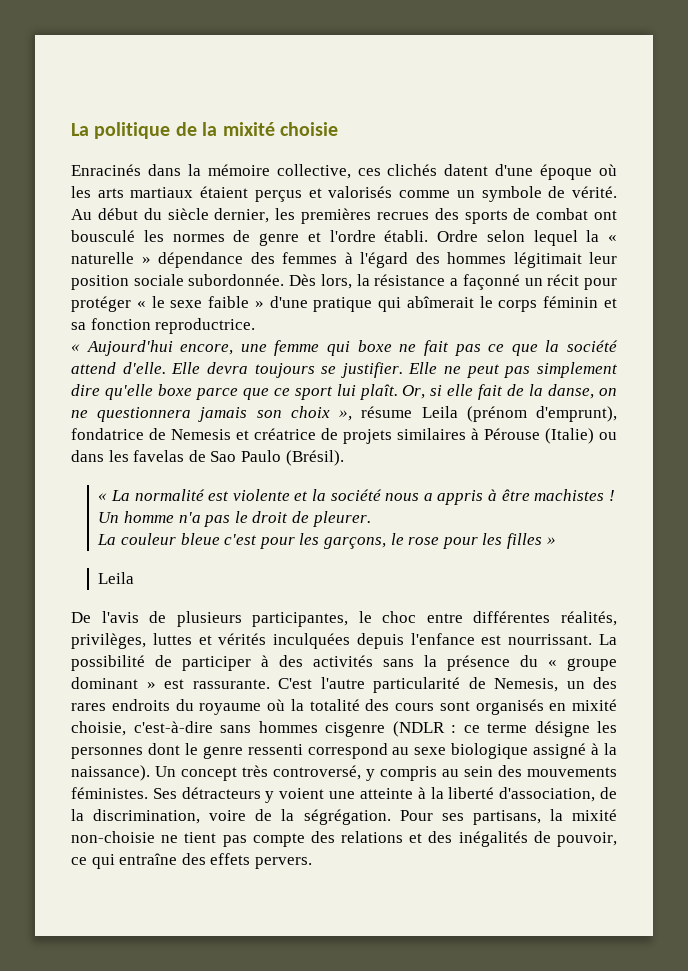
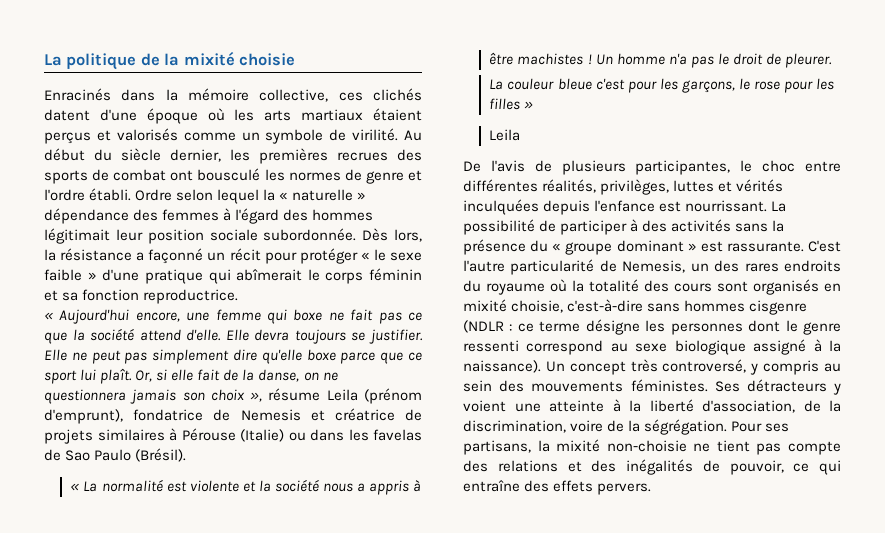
[572,186,618,198] vérité. -> [352,128,399,141] virilité.

